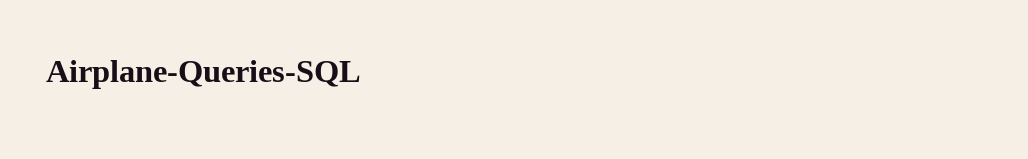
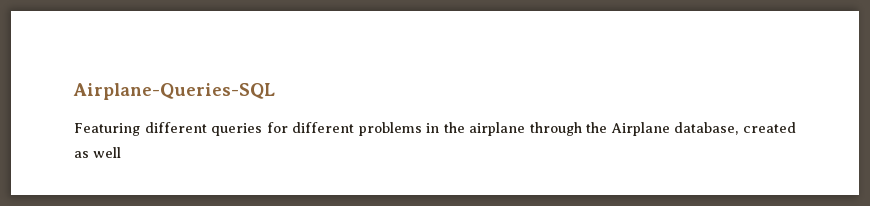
(361, 74) none -> [74,122,797,136] [74,147,121,158] // Featuring different queries for different problems in the airplane through the Airplane database, created as well

